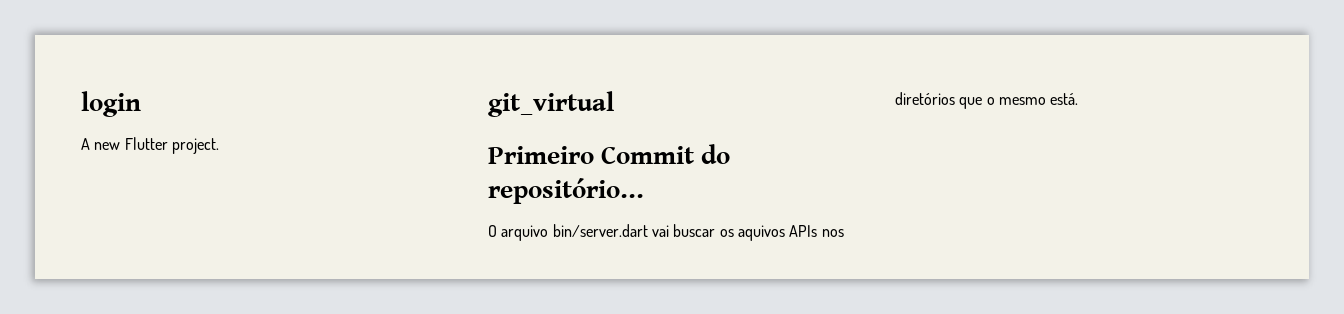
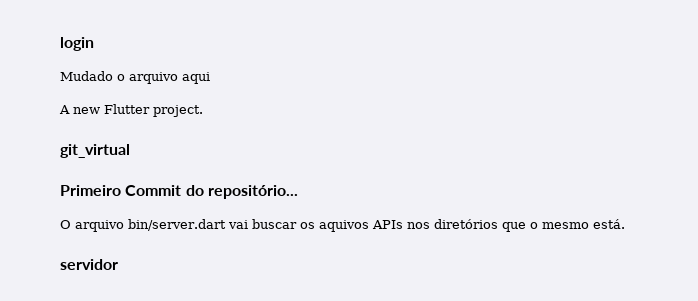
(141, 104) none -> [60,71,210,84] // Mudado o arquivo aqui
(1079, 99) none -> [60,259,118,270] // servidor

